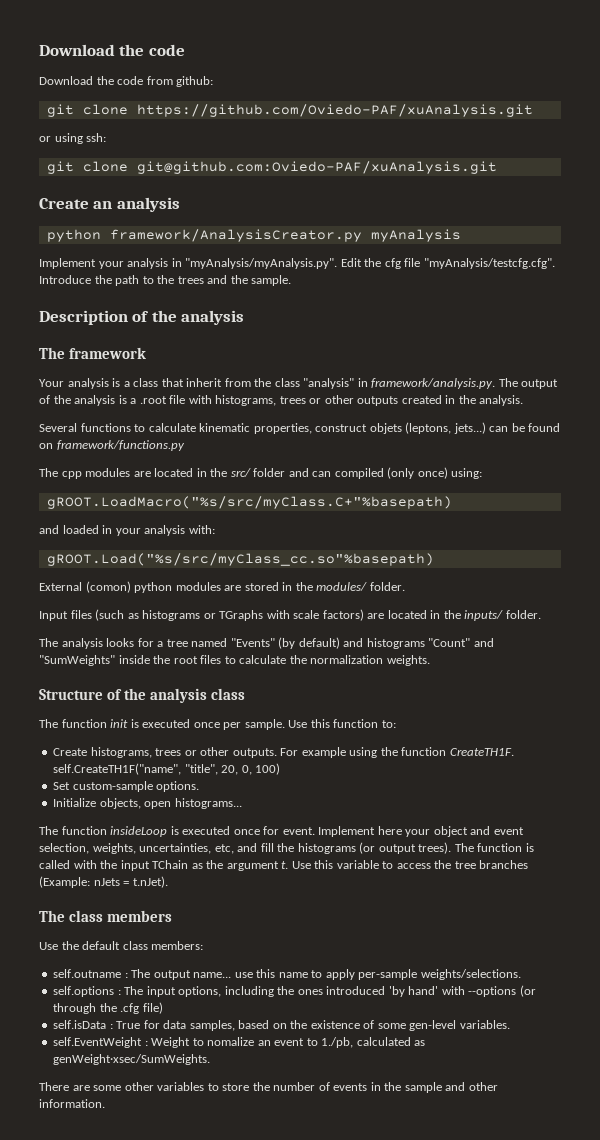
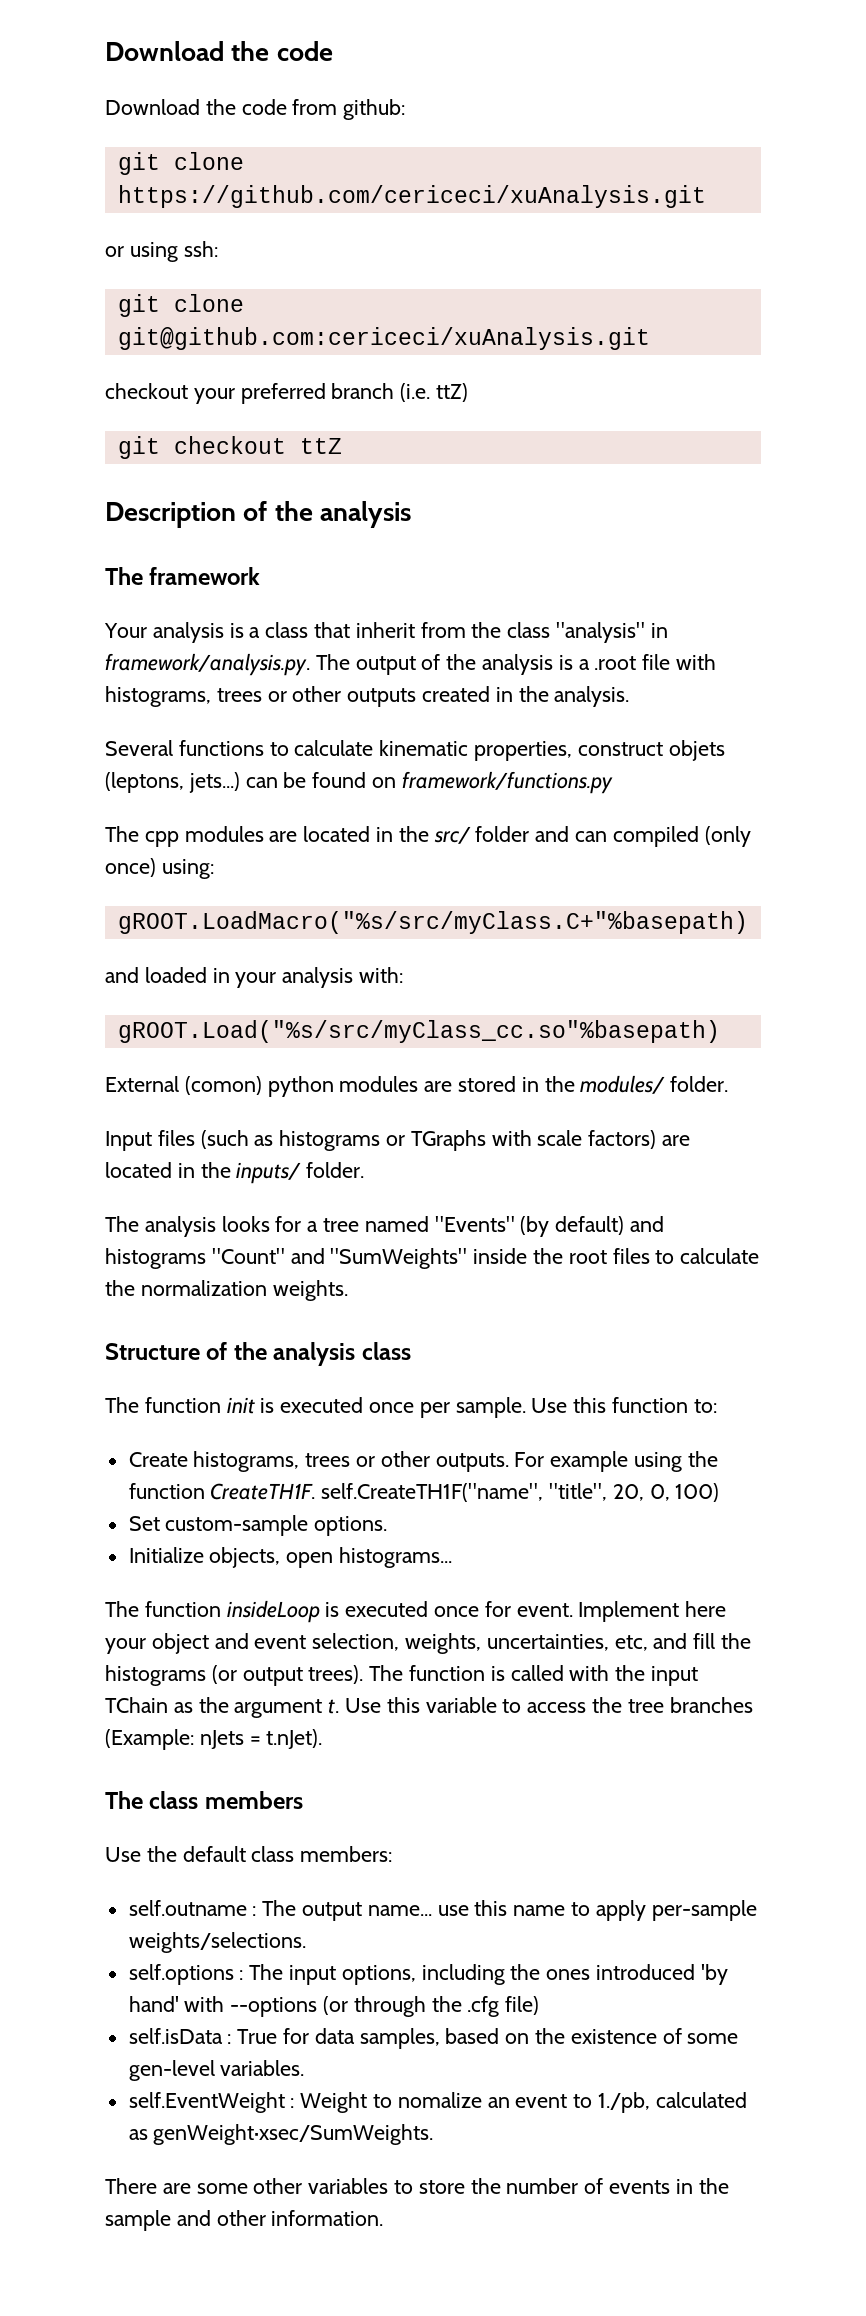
[136,104,533,117] https://github.com/Oviedo-PAF/xuAnalysis.git -> [117,185,706,208] https://github.com/cericeci/xuAnalysis.git
[136,161,497,174] [39,197,180,212] [46,229,461,242] [39,258,555,269] [39,275,292,286] git@github.com:Oviedo-PAF/xuAnalysis.git // Create an analysis // python framework/AnalysisCreator.py myAnalysis // Implement your analysis in "myAnalysis/myAnalysis.py". Edit the cfg file "myAnalysis/testcfg.cfg". Introduce the path to the trees and the sample. -> [117,327,650,350] [105,383,469,404] [117,436,342,459] git@github.com:cericeci/xuAnalysis.git // checkout your preferred branch (i.e. ttZ) // git checkout ttZ

